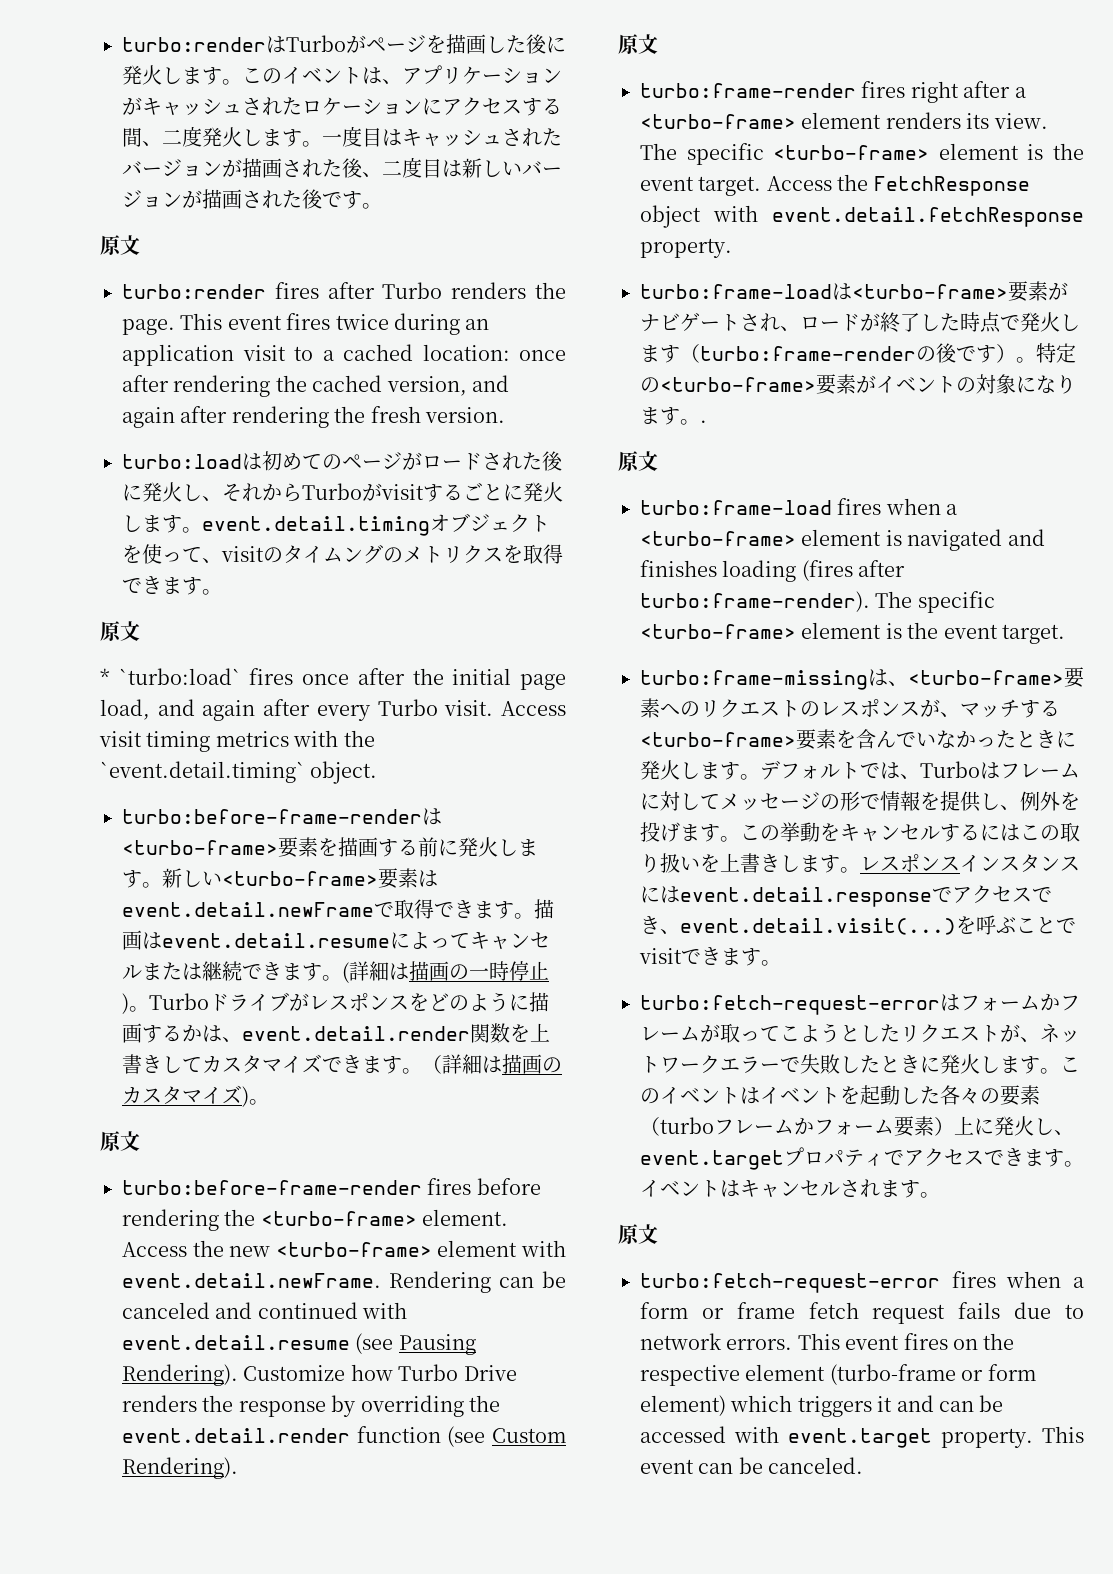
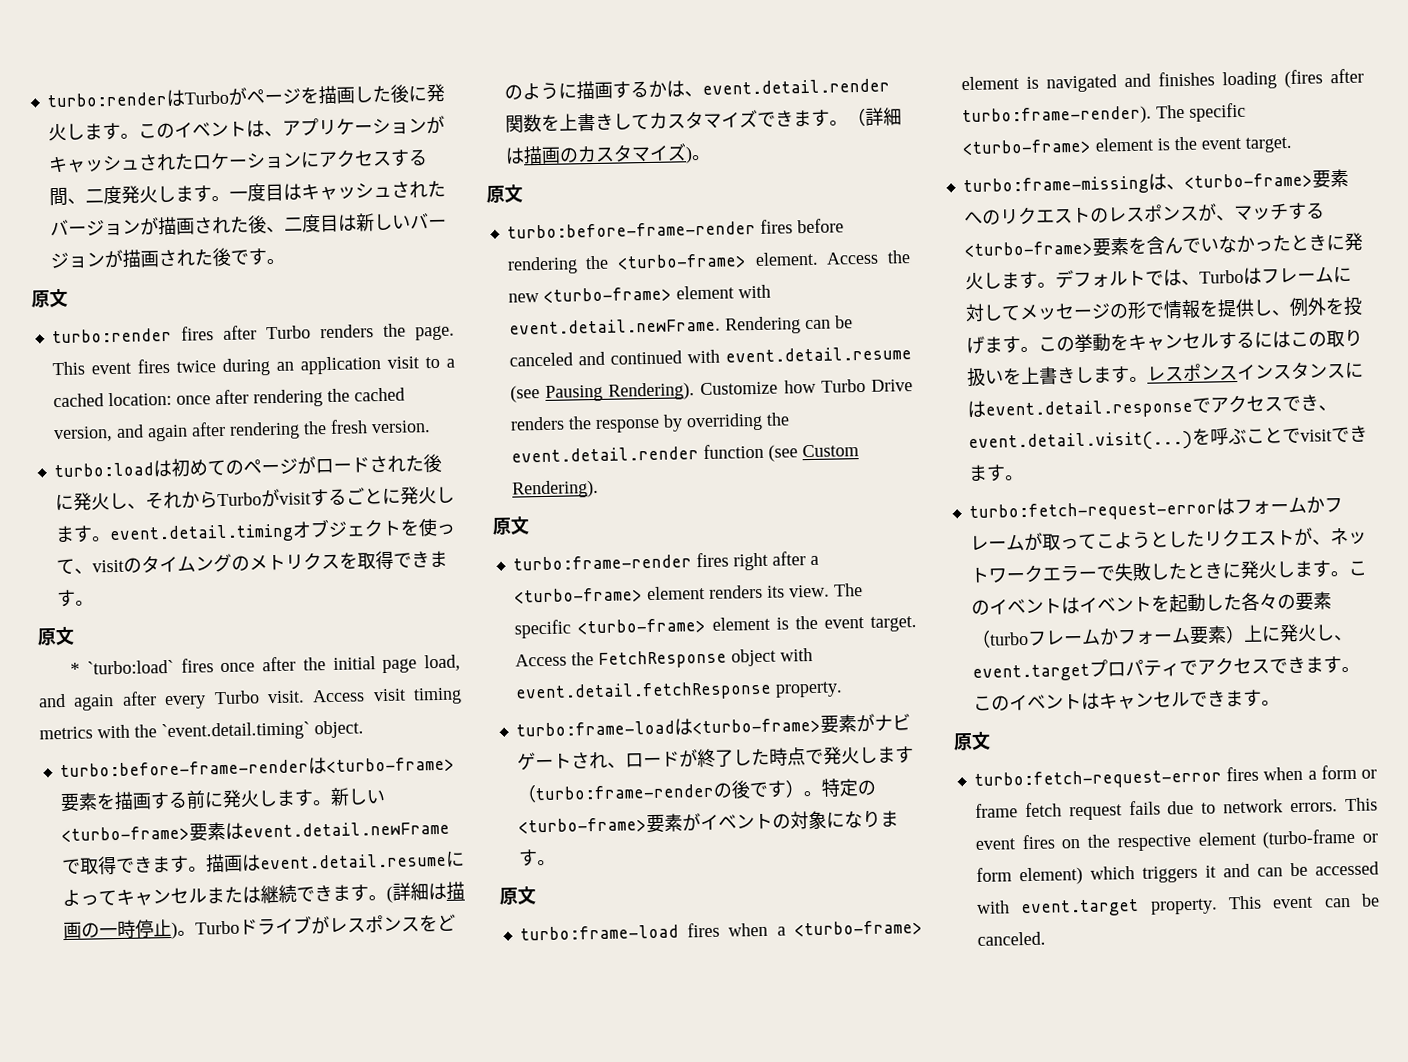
[700,420,707,423] . -> (556, 862) none
(1084, 1164) none -> [972,695,1010,712] この
[840,1179,880,1198] され -> [1188,690,1226,707] でき

